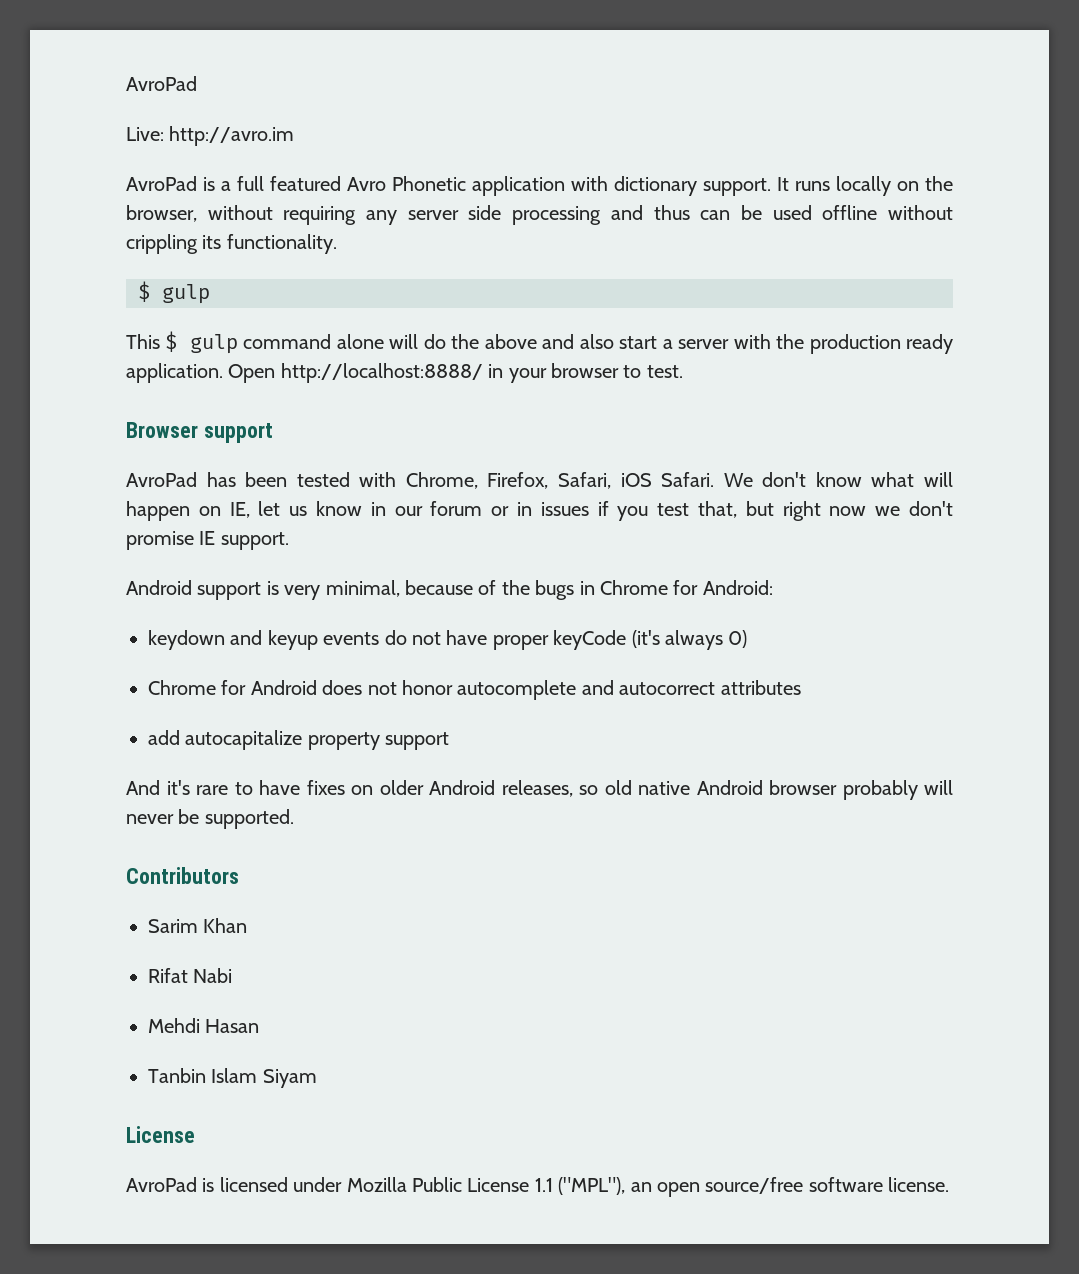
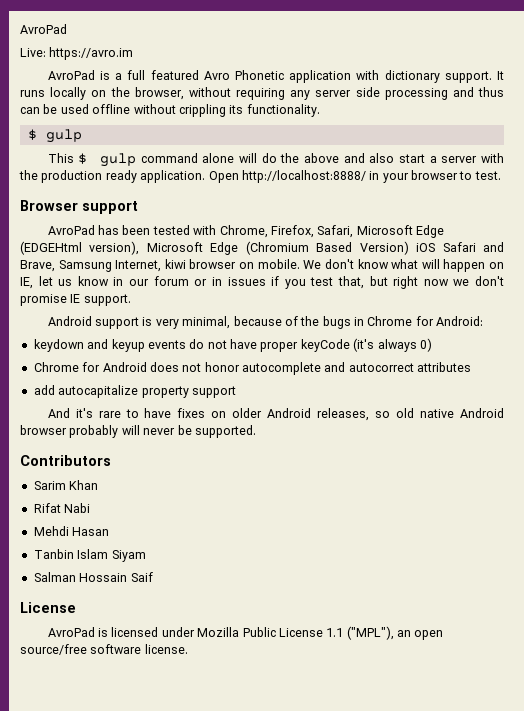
[169,126,295,146] http://avro.im -> [49,47,134,60] https://avro.im
[620,472,715,487] iOS Safari. -> [356,225,445,238] [20,241,505,255] [20,259,300,272] Microsoft Edge (EDGEHtml version), Microsoft Edge (Chromium Based Version) iOS Safari and Brave, Samsung Internet, kiwi browser on mobile.
(317, 1078) none -> [33,572,153,582] // Salman Hossain Saif

